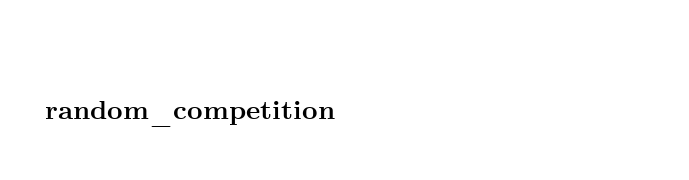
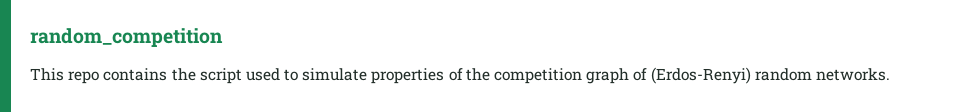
(335, 114) none -> [30,67,890,84] // This repo contains the script used to simulate properties of the competition graph of (Erdos-Renyi) random networks.

